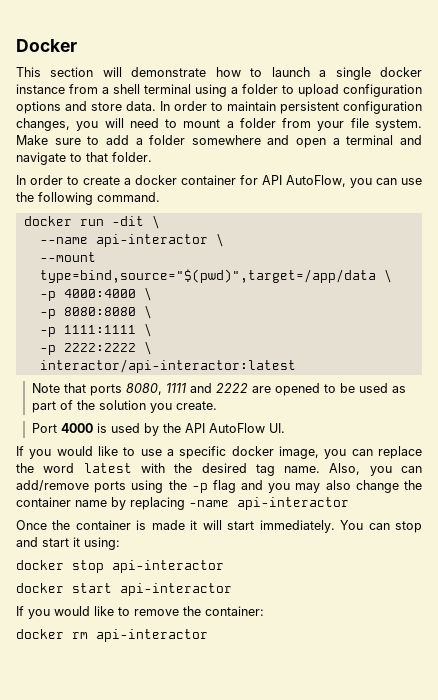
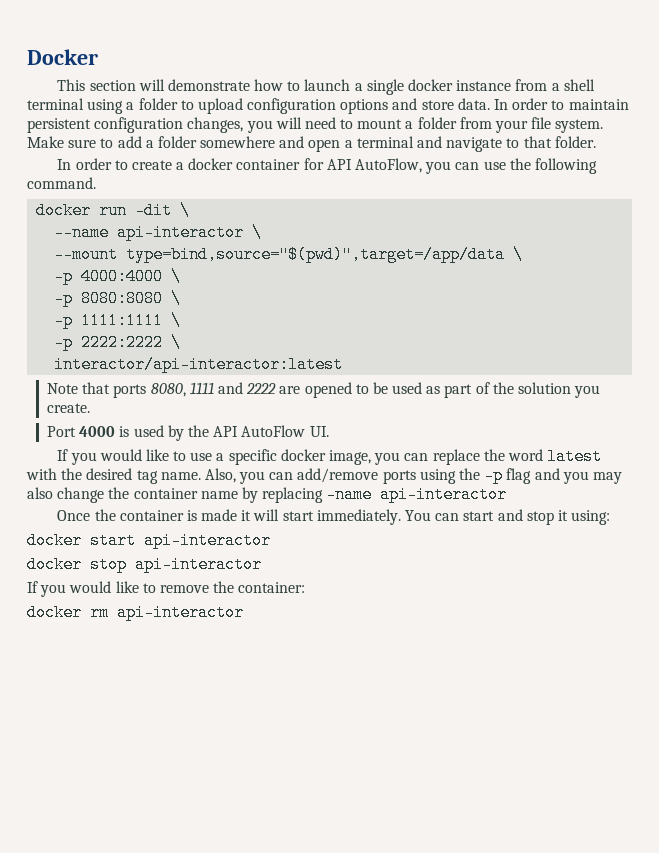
[395,521,423,533] [16,537,69,547] stop and start -> [463,509,554,525] start and stop
[72,560,104,573] stop -> [90,532,136,549] start
[72,583,112,593] start -> [90,556,127,573] stop

